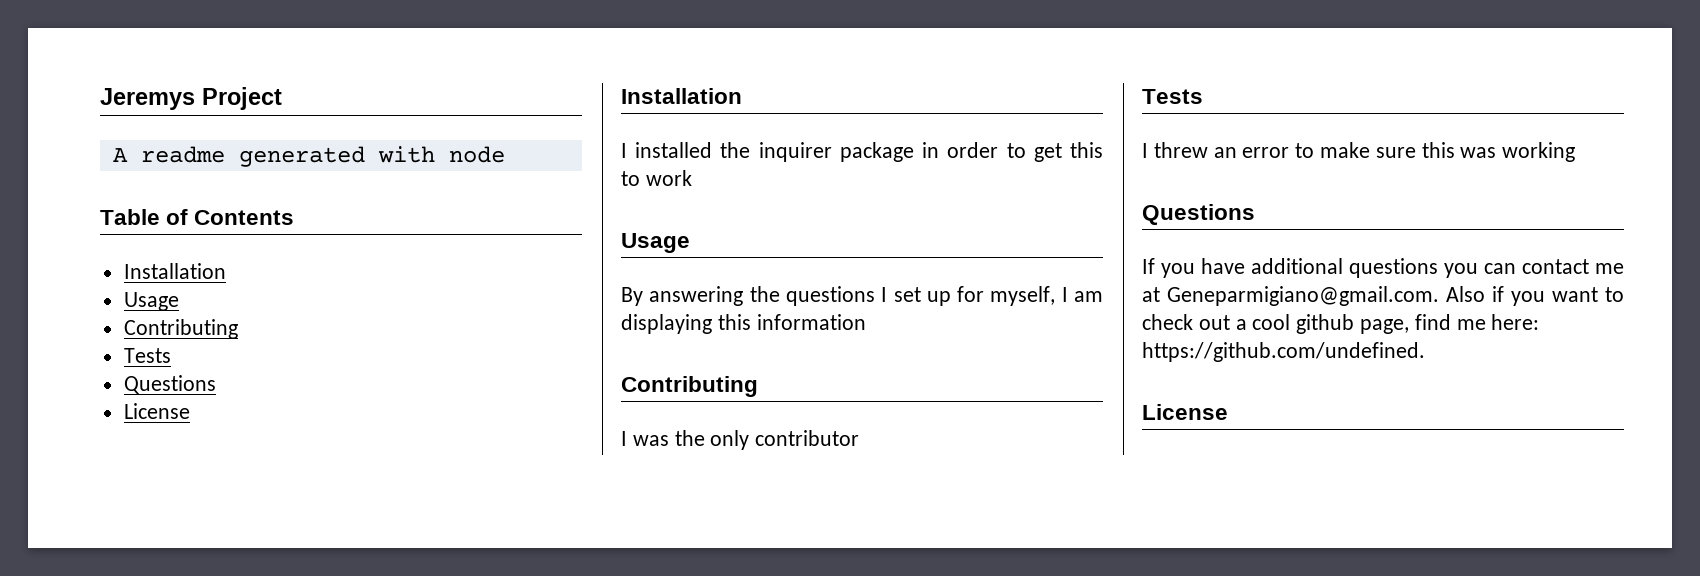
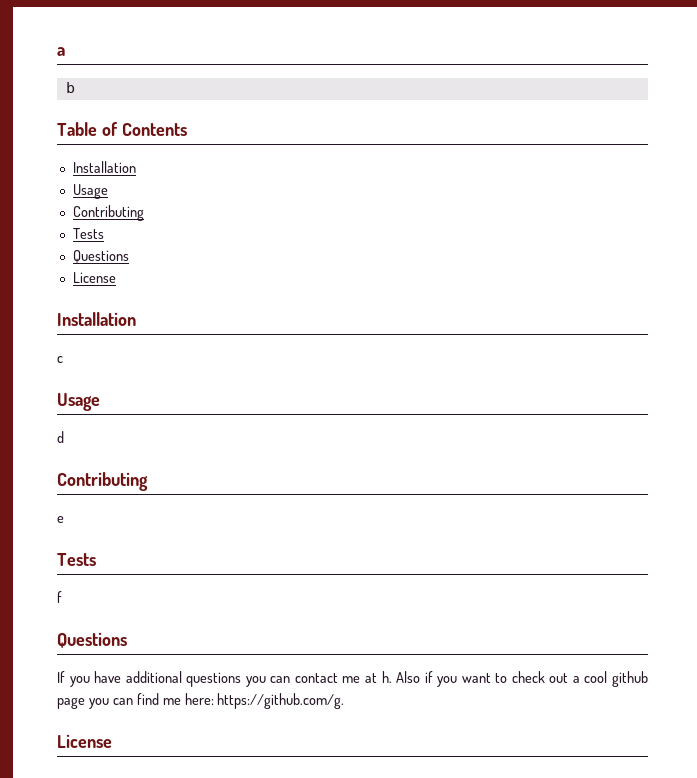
[100,87,282,110] [112,146,505,167] Jeremys Project // A readme generated with node -> [57,47,65,56] [65,82,75,93] a // b
[621,142,1103,162] [621,170,692,186] [621,233,690,253] [621,286,1103,306] [621,314,866,334] [621,376,758,397] [621,430,860,450] [1142,89,1203,104] [1142,142,1576,162] I installed the inquirer package in order to get this to work // Usage // By answering the questions I set up for myself, I am displaying this information // Contributing // I was the only contributor // Tests // I threw an error to make sure this was working -> [57,356,63,363] [57,393,100,411] [57,431,64,443] [57,472,148,491] [57,516,64,523] [57,553,96,566] [57,591,62,603] c // Usage // d // Contributing // e // Tests // f
[1167,286,1439,306] Geneparmigiano@gmail.com. -> [381,671,392,683] h.
[1360,319,1410,334] page, -> [57,697,133,709] page you can
[1142,342,1425,362] https://github.com/undefined. -> [217,693,345,709] https://github.com/g.

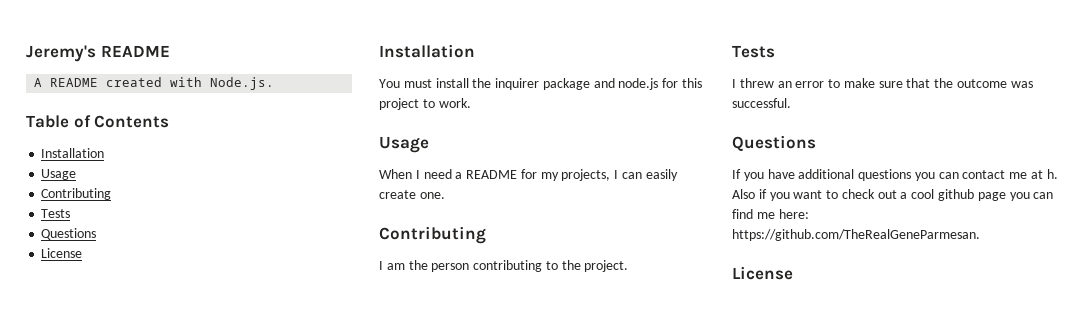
[57,47,65,56] [65,82,75,93] a // b -> [26,45,170,62] [34,77,275,90] Jeremy's README // A README created with Node.js.
[57,356,63,363] [57,393,100,411] [57,431,64,443] [57,472,148,491] [57,516,64,523] [57,553,96,566] [57,591,62,603] c // Usage // d // Contributing // e // Tests // f -> [379,78,703,90] [379,98,471,110] [379,136,429,153] [379,169,678,181] [379,190,445,199] [379,226,486,244] [379,260,629,272] [732,45,775,58] [732,78,1033,88] [732,98,791,108] You must install the inquirer package and node.js for this project to work. // Usage // When I need a README for my projects, I can easily create one. // Contributing // I am the person contributing to the project. // Tests // I threw an error to make sure that the outcome was successful.
[217,693,345,709] https://github.com/g. -> [732,229,980,241] https://github.com/TheRealGeneParmesan.

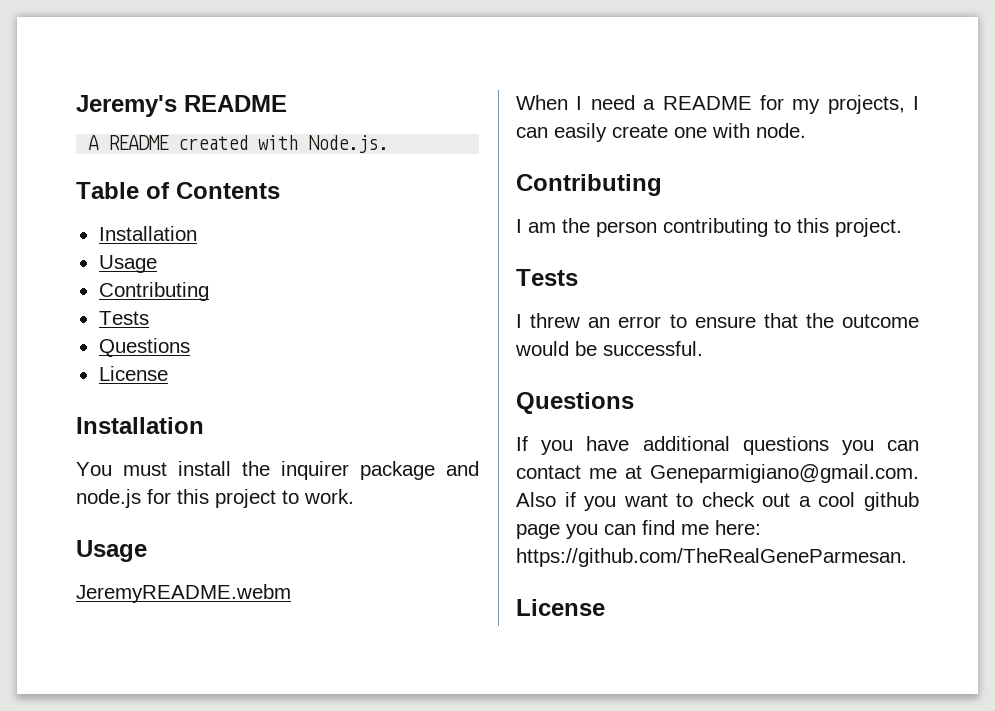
(429, 144) none -> [76,584,291,603] // JeremyREADME.webm
[419,192,445,199] one. -> [674,123,806,138] one with node.
[561,260,581,270] the -> [797,218,829,233] this
[843,78,903,88] make sure -> [694,316,756,328] ensure
[1010,81,1033,88] was -> [515,341,597,356] would be
[1046,169,1058,179] h. -> [650,464,919,483] Geneparmigiano@gmail.com.

